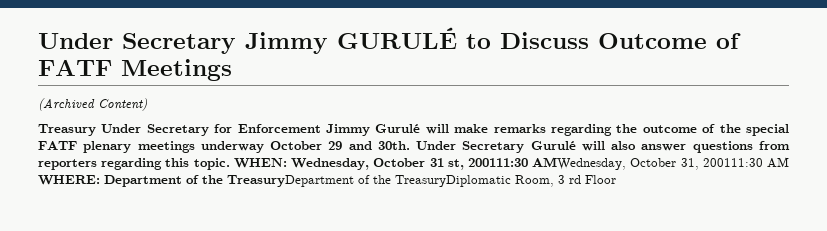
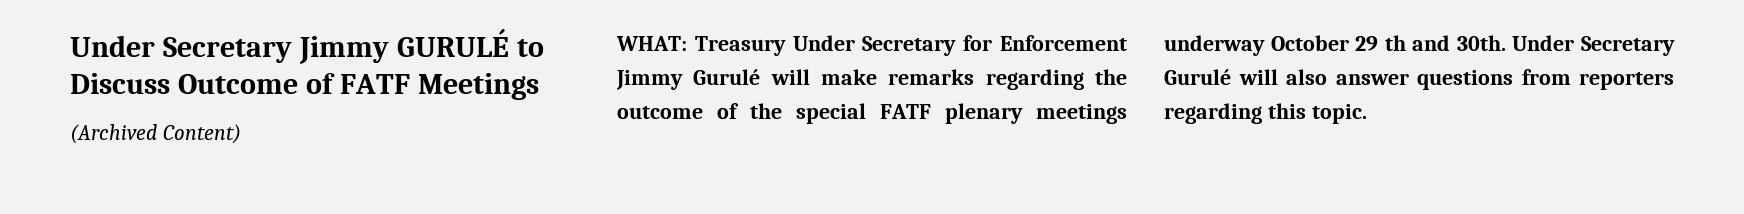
(147, 104) none -> [616,36,687,51] WHAT:
(343, 145) none -> [1384,35,1406,51] th
[233,157,789,170] [38,175,616,187] WHEN: Wednesday, October 31 st, 200111:30 AMWednesday, October 31, 200111:30 AM WHERE: Department of the TreasuryDepartment of the TreasuryDiplomatic Room, 3 rd Floor -> (1367, 114) none

